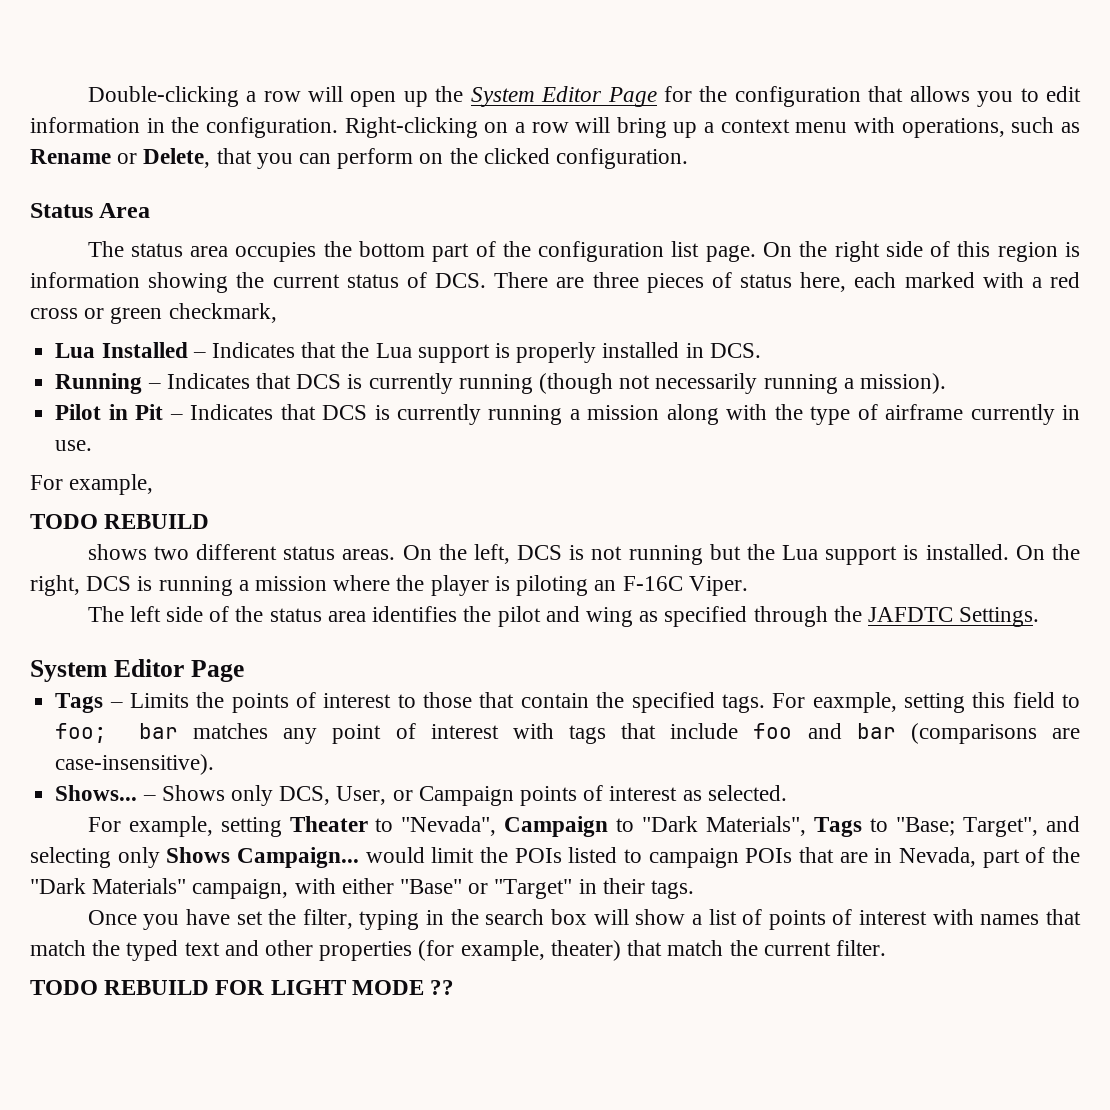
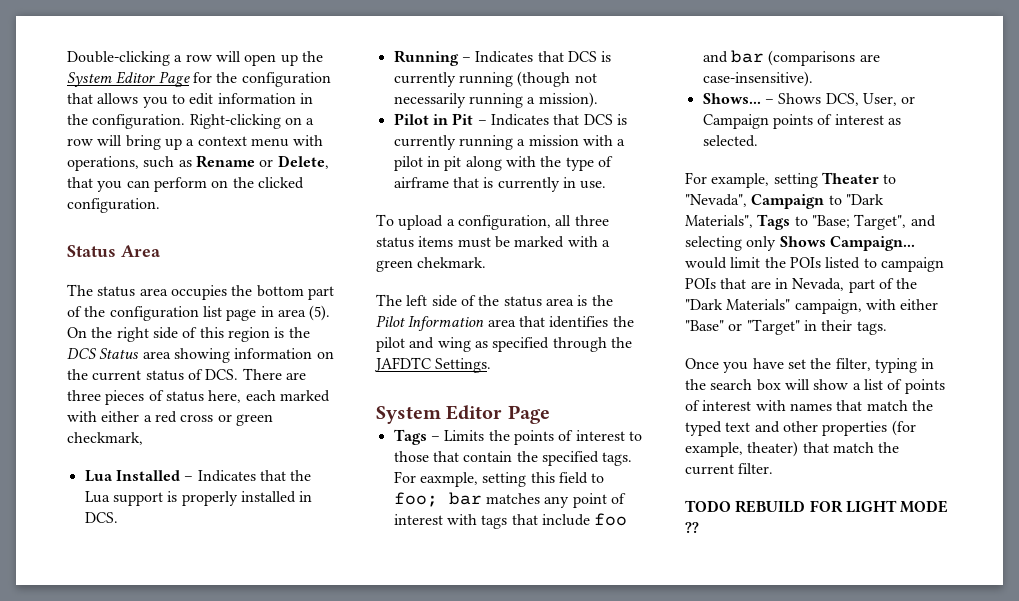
[705,245,756,262] page. -> [226,305,331,321] page in area (5).
[30,272,229,293] information showing -> [288,327,310,338] [67,348,334,363] the DCS Status area showing information on
(1024, 280) none -> [101,411,140,422] either
(660, 412) none -> [582,135,626,146] [393,156,462,171] with a pilot in pit
(964, 412) none -> [452,177,494,188] that is
[30,474,154,495] [30,514,210,529] [87,544,1080,565] [30,575,748,596] For example, // TODO REBUILD // shows two different status areas. On the left, DCS is not running but the Lua support is installed. On the right, DCS is running a mission where the player is piloting an F-16C Viper. -> [376,214,609,230] [376,236,610,248] [376,257,487,272] To upload a configuration, all three status items must be marked with a green chekmark.
(366, 616) none -> [577,295,613,306] [376,315,545,331] is the Pilot Information area that
[230,785,273,806] only -> (822, 98) none

